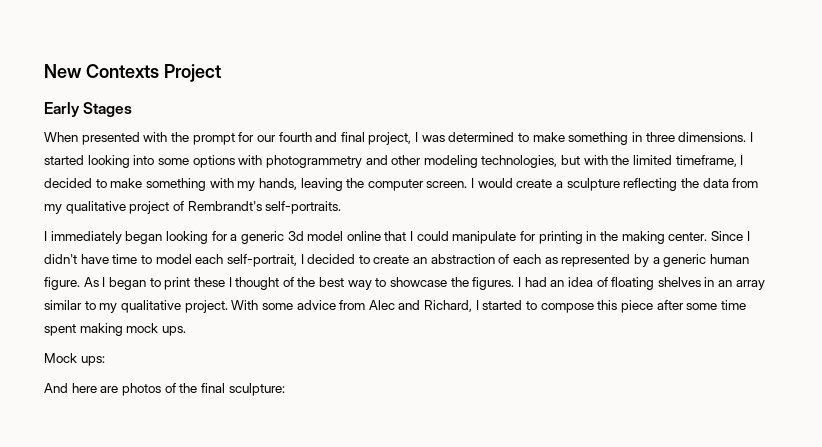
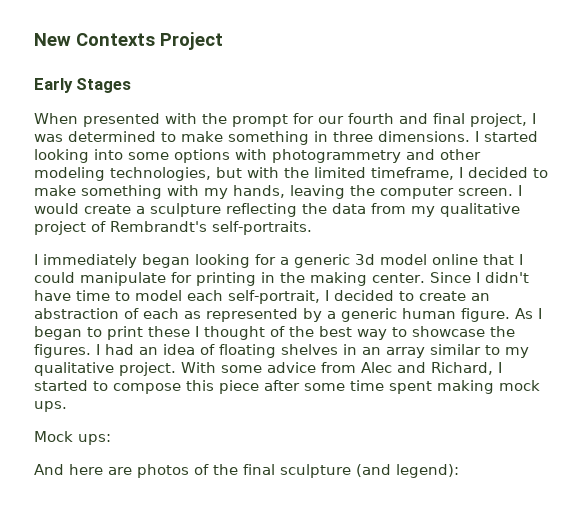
[228,383,285,396] sculpture: -> [280,464,459,478] sculpture (and legend):

